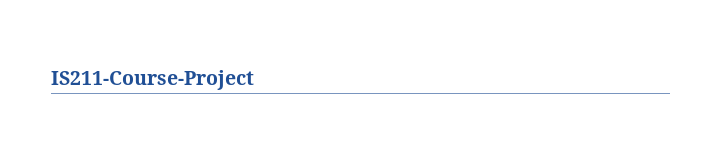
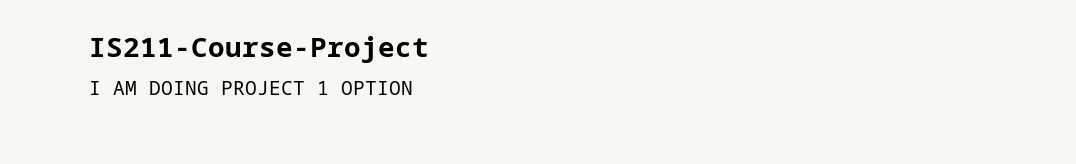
(254, 80) none -> [89,81,413,95] // I AM DOING PROJECT 1 OPTION

